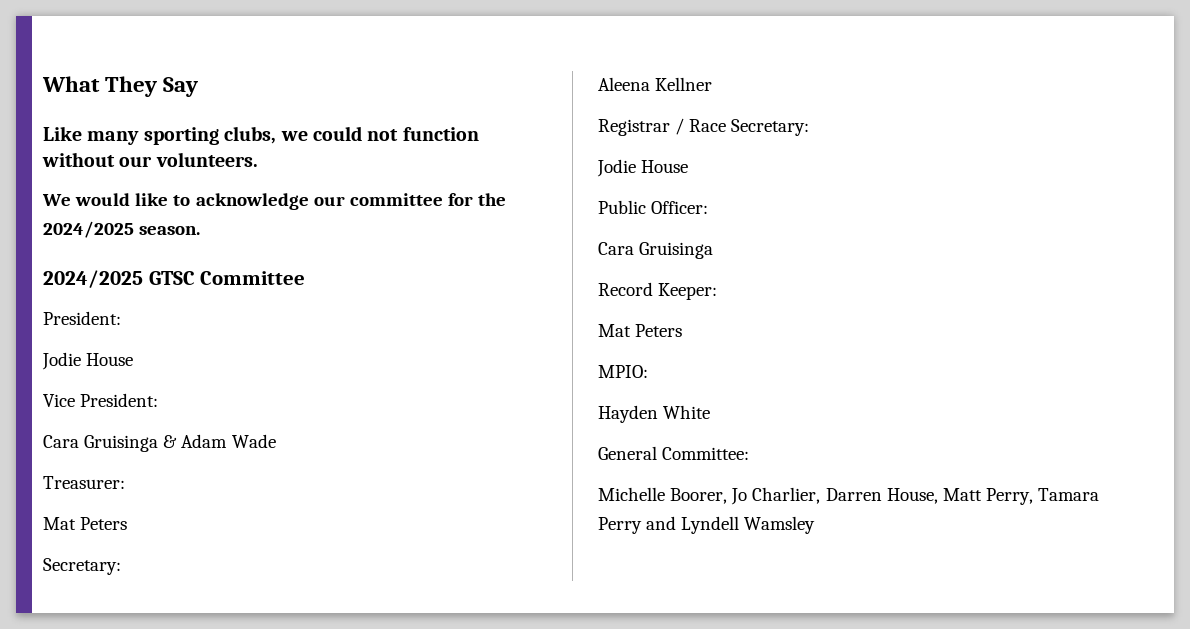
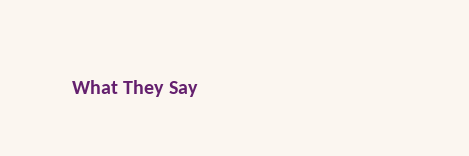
[43,126,479,145] [42,152,258,167] [42,193,507,210] [43,221,201,238] [43,270,306,288] [43,311,121,325] [42,352,134,370] [43,393,159,407] [43,434,276,452] [43,476,125,489] [43,517,128,530] [43,558,121,575] [598,77,713,91] [598,118,810,136] [597,159,689,177] [598,200,709,214] [598,242,714,259] [598,282,718,300] [598,324,683,337] [598,365,648,378] [598,405,711,423] [598,446,750,460] [598,487,1100,505] [598,516,816,534] // Like many sporting clubs, we could not function without our volunteers. // We would like to acknowledge our committee for the 2024/2025 season. // 2024/2025 GTSC Committee // President: // Jodie House // Vice President: // Cara Gruisinga & Adam Wade // Treasurer: // Mat Peters // Secretary: // Aleena Kellner // Registrar / Race Secretary: // Jodie House // Public Officer: // Cara Gruisinga // Record Keeper: // Mat Peters // MPIO: // Hayden White // General Committee: // Michelle Boorer, Jo Charlier, Darren House, Matt Perry, Tamara Perry and Lyndell Wamsley -> (198, 89) none

